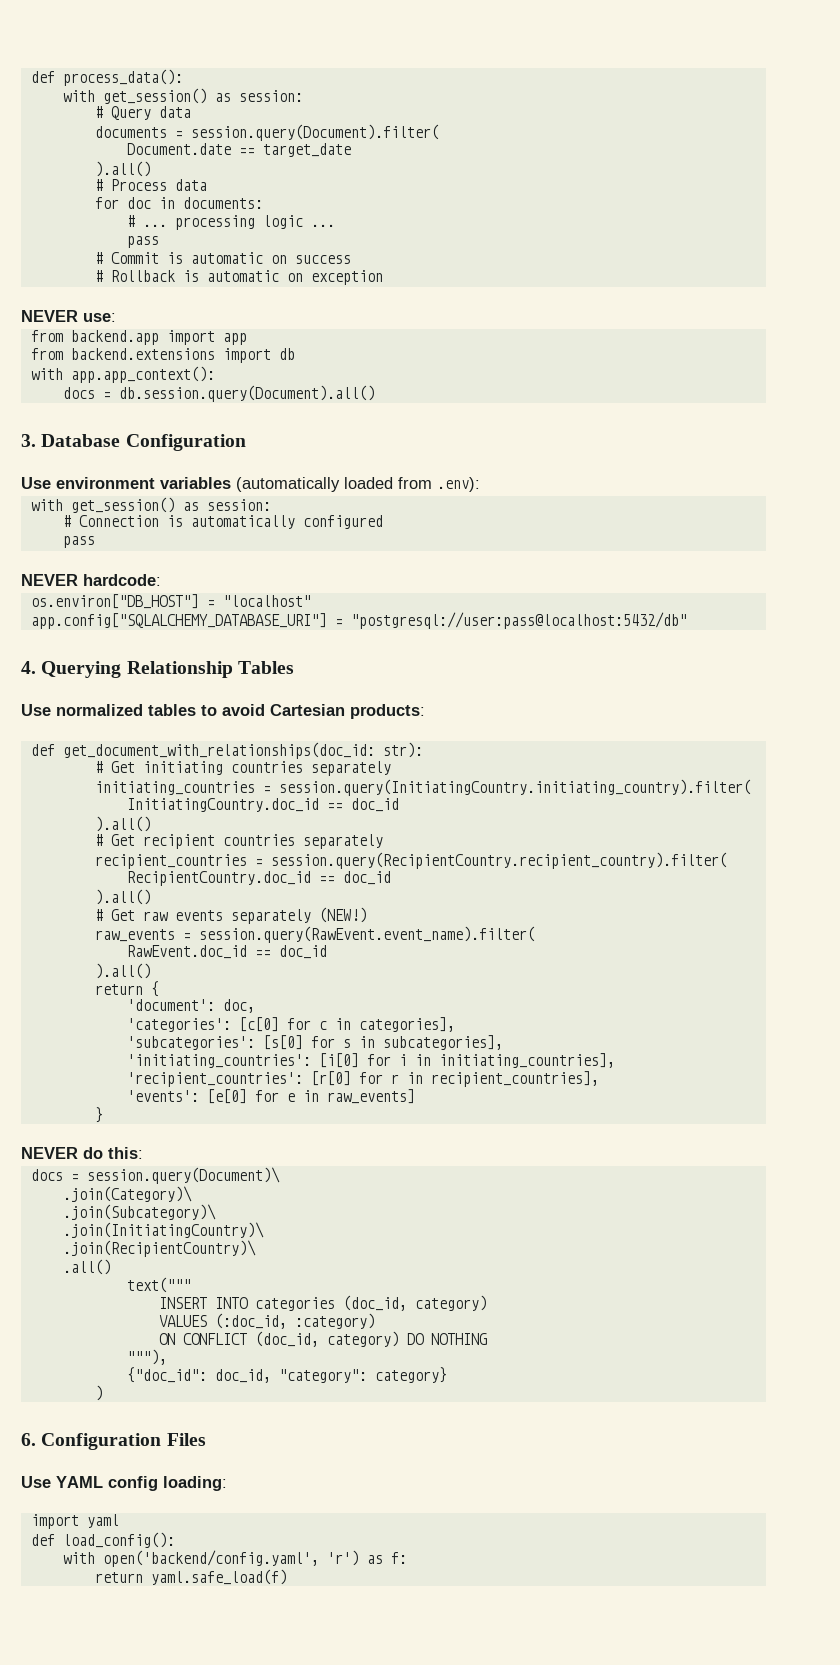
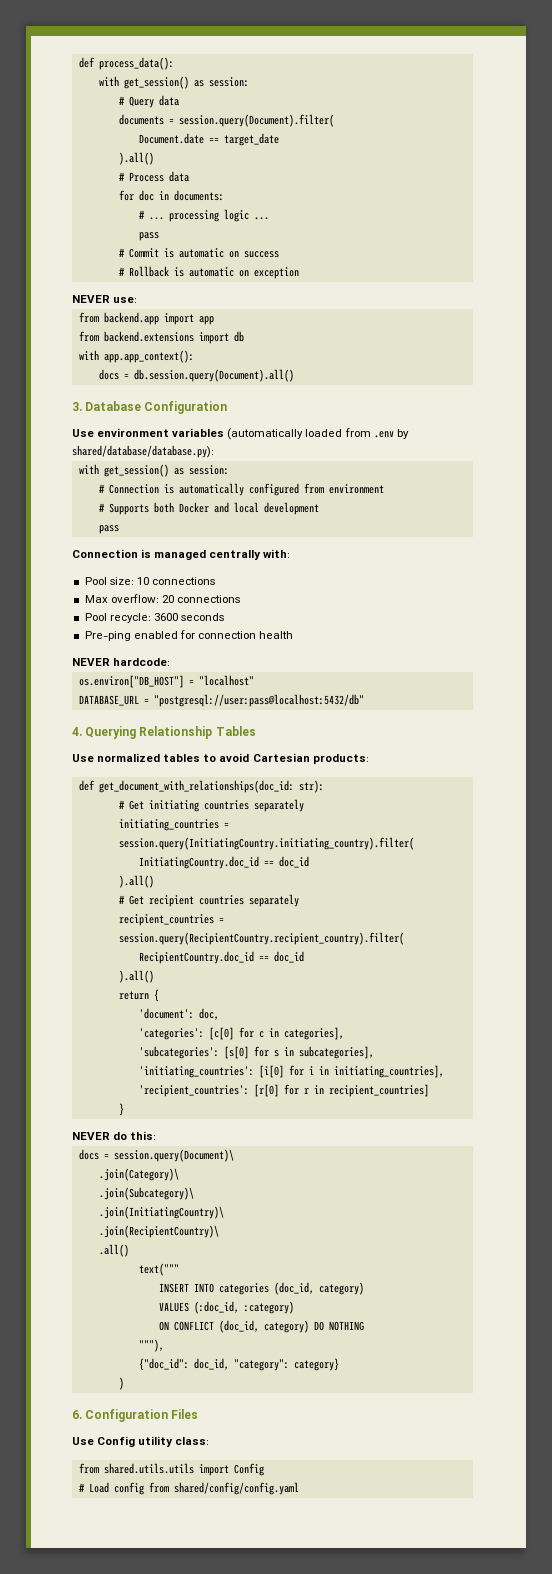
[437,477,480,492] .env): -> [373,429,409,439] [72,445,214,458] .env by shared/database/database.py):
[62,536,95,548] // pass -> [303,483,384,494] [98,502,319,515] [98,525,119,534] [72,549,291,560] [84,577,215,585] [84,594,240,603] [84,613,224,623] [84,630,294,641] from environment // # Supports both Docker and local development // pass // Connection is managed centrally with: // Pool size: 10 connections // Max overflow: 20 connections // Pool recycle: 3600 seconds // Pre-ping enabled for connection health
[30,613,327,629] app.config["SQLALCHEMY_DATABASE_URI"] -> [78,695,139,706] DATABASE_URL
[94,907,367,924] [94,926,535,943] [126,945,327,959] [94,963,151,979] // # Get raw events separately (NEW!) // raw_events = session.query(RawEvent.event_name).filter( // RawEvent.doc_id == doc_id // ).all() -> (154, 976) none
[430,1071,599,1087] [126,1089,415,1104] recipient_countries], // 'events': [e[0] for e in raw_events] -> [328,1084,429,1097] recipient_countries]
[56,1476,227,1491] [30,1514,119,1529] [30,1532,175,1548] [62,1550,407,1567] [94,1569,287,1585] YAML config loading: // import yaml // def load_config(): // with open('backend/config.yaml', 'r') as f: // return yaml.safe_load(f) -> [97,1436,210,1447] [78,1463,264,1476] [78,1482,299,1495] Config utility class: // from shared.utils.utils import Config // # Load config from shared/config/config.yaml

